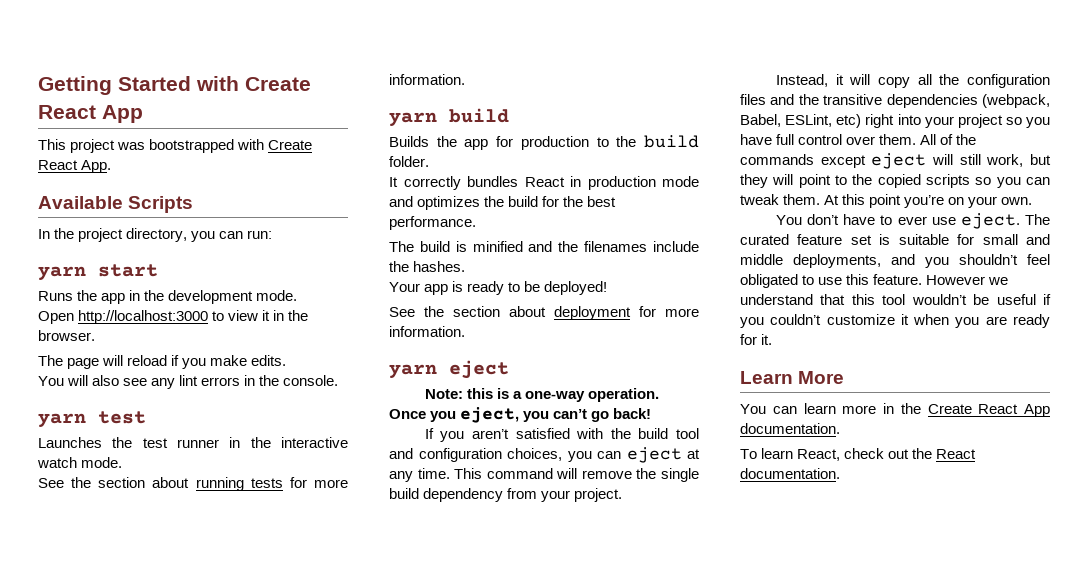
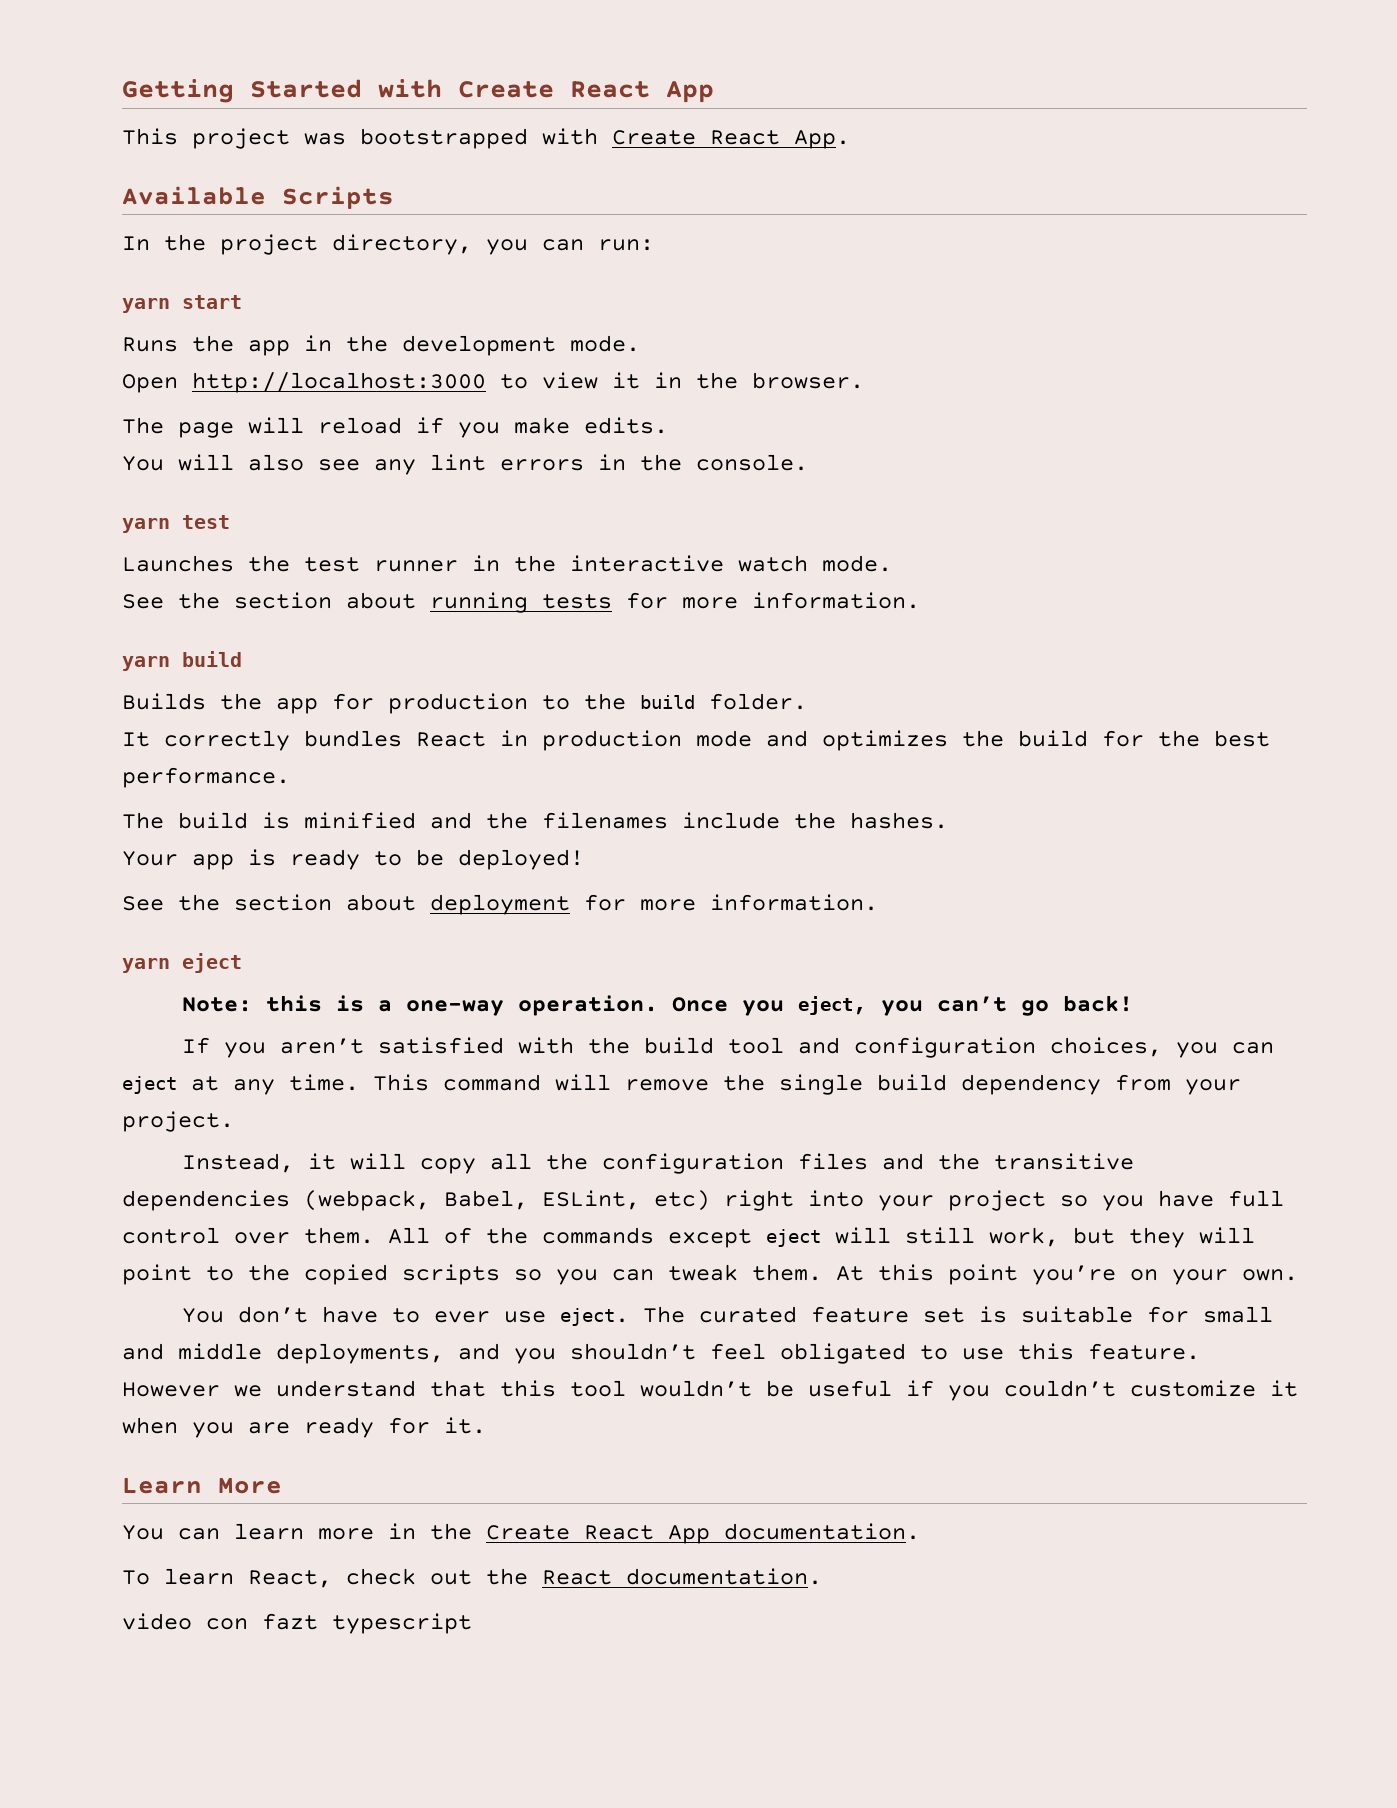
(840, 473) none -> [122,1613,472,1634] // video con fazt typescript

